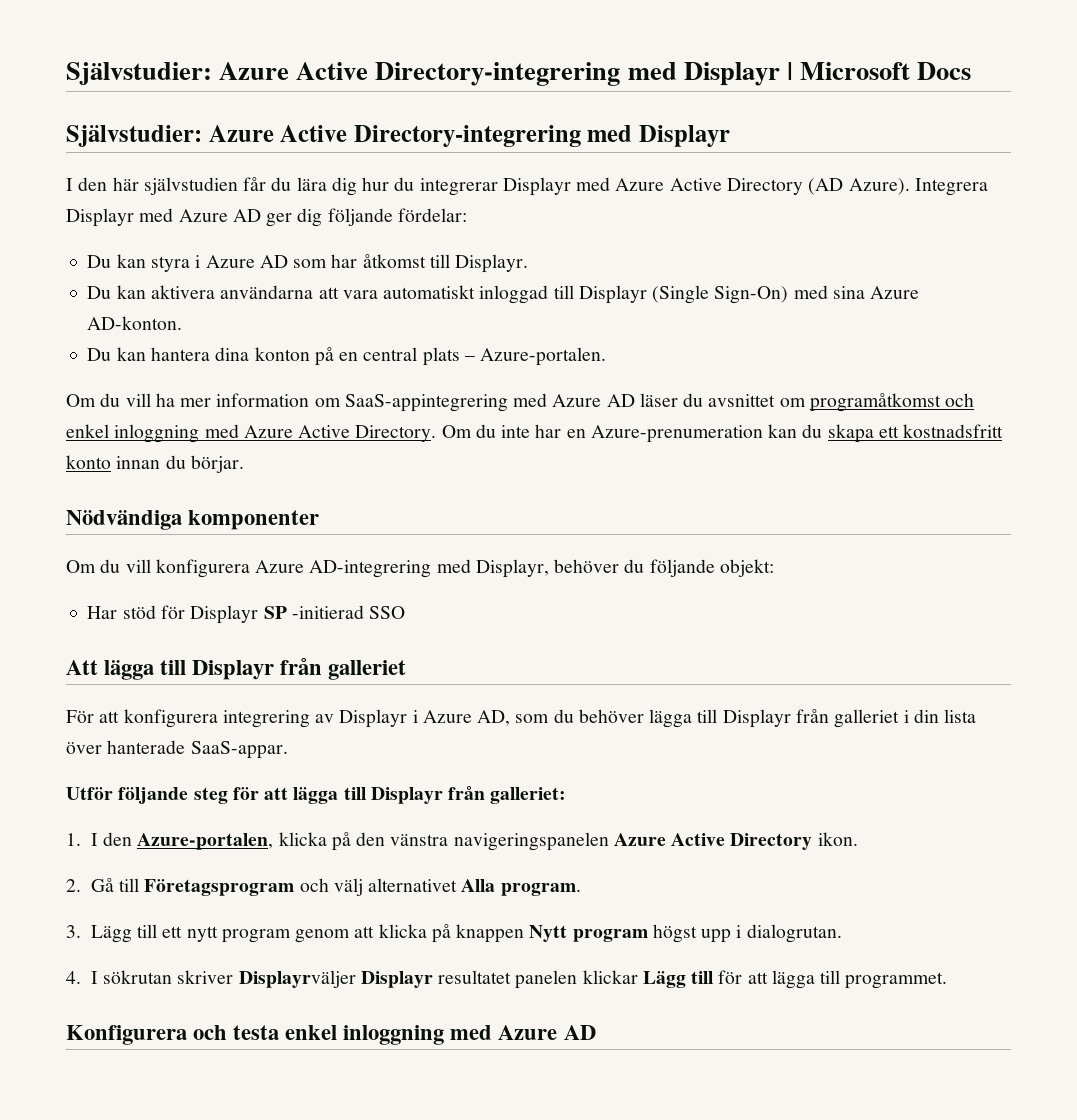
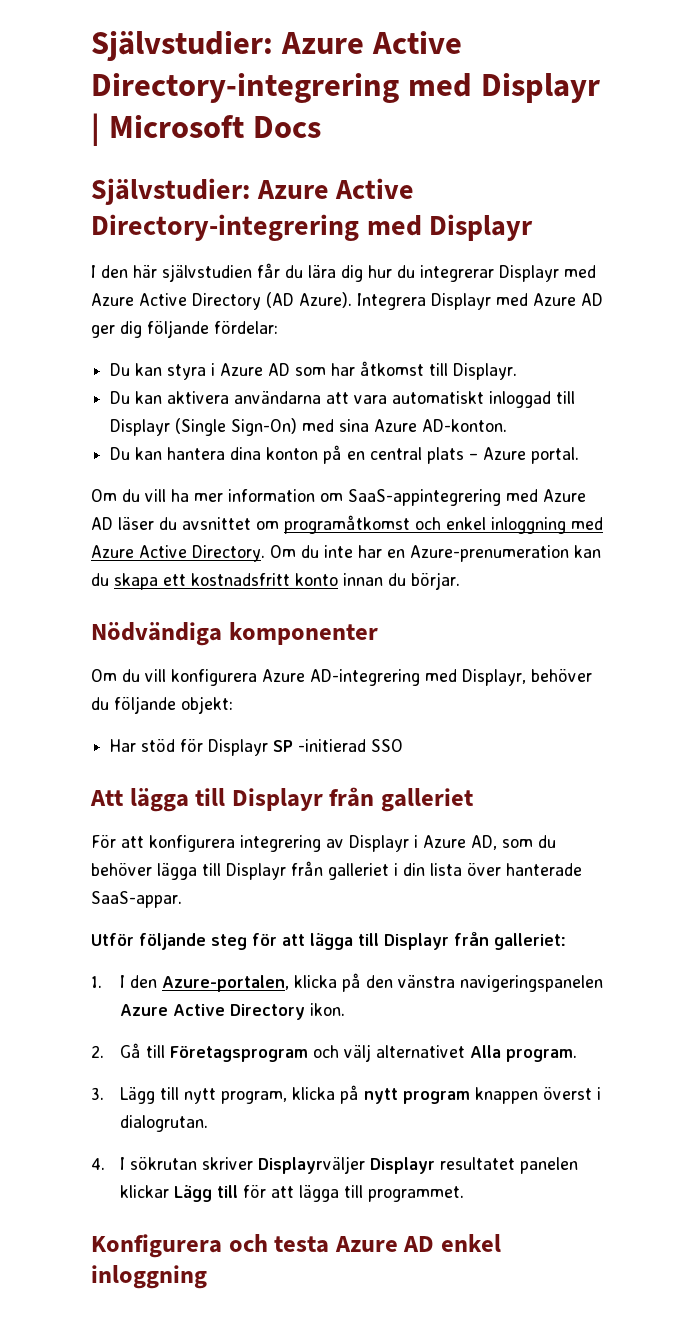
[480,347,607,366] Azure-portalen. -> [483,447,580,464] Azure portal.
[162,924,732,943] ett nytt program genom att klicka på knappen Nytt program högst upp -> [183,1085,592,1104] nytt program, klicka på nytt program knappen överst
[285,1025,596,1045] enkel inloggning med Azure AD -> [334,1234,502,1252] [91,1265,207,1289] Azure AD enkel inloggning

